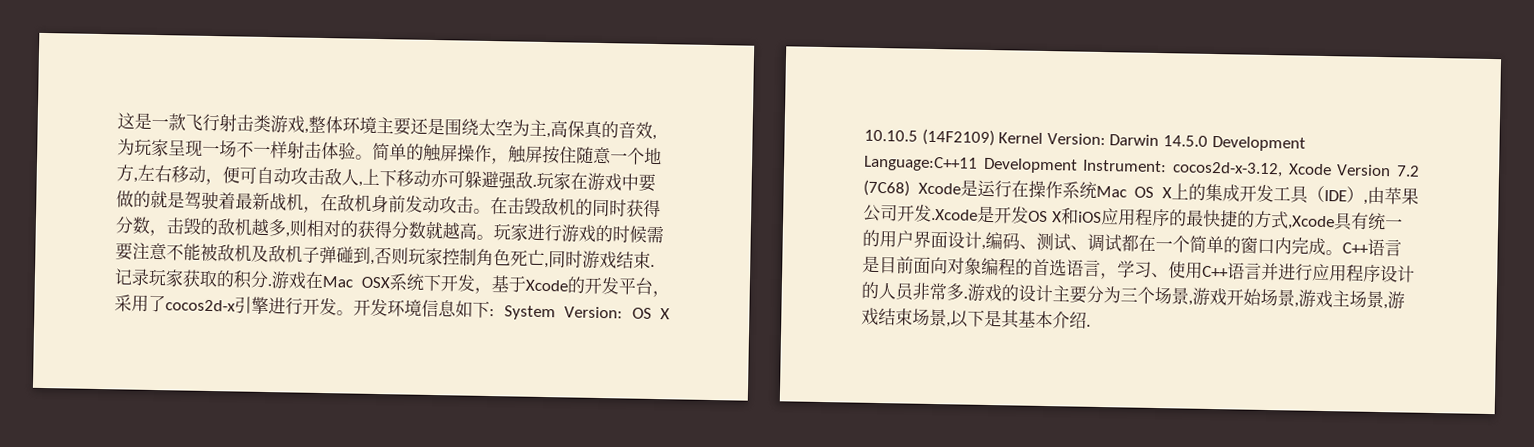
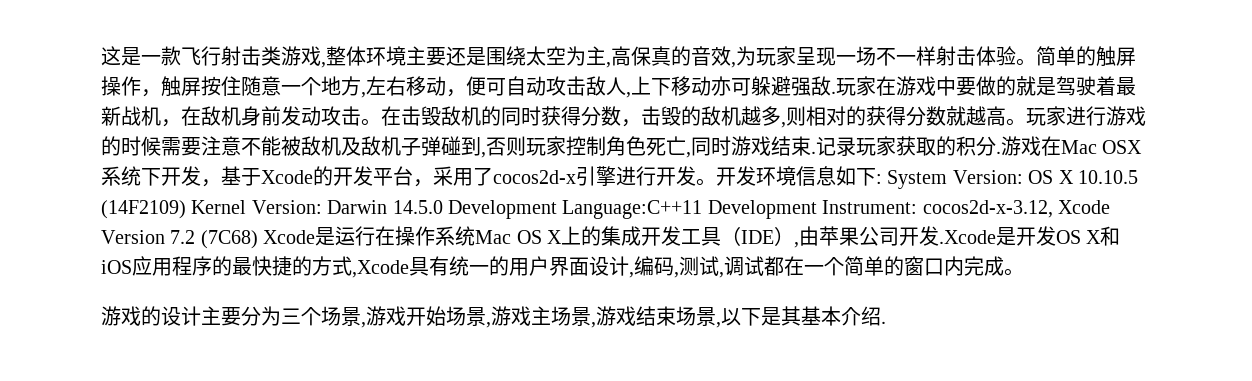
[1019,232,1088,252] 、测试、 -> [674,256,724,278] ,测试,
[1342,238,1402,257] [862,255,1415,283] [861,281,968,301] C++语言是目前面向对象编程的首选语言，学习、使用C++语言并进行应用程序设计的人员非常多. -> (1024, 272) //

